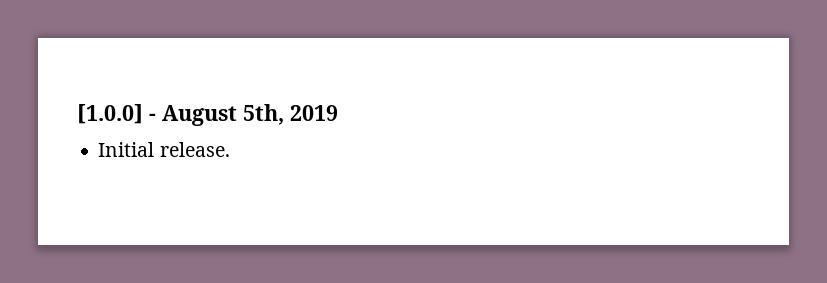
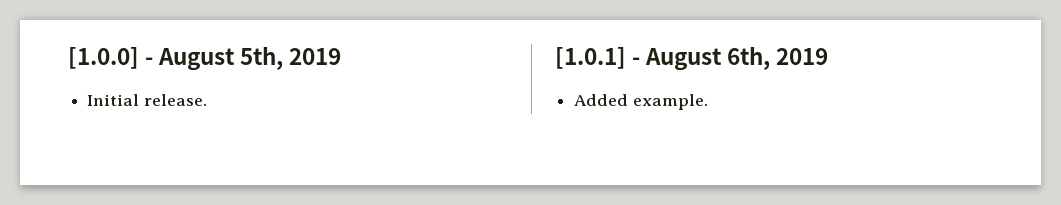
(230, 149) none -> [555,46,829,71] [574,94,708,110] // [1.0.1] - August 6th, 2019 // Added example.

